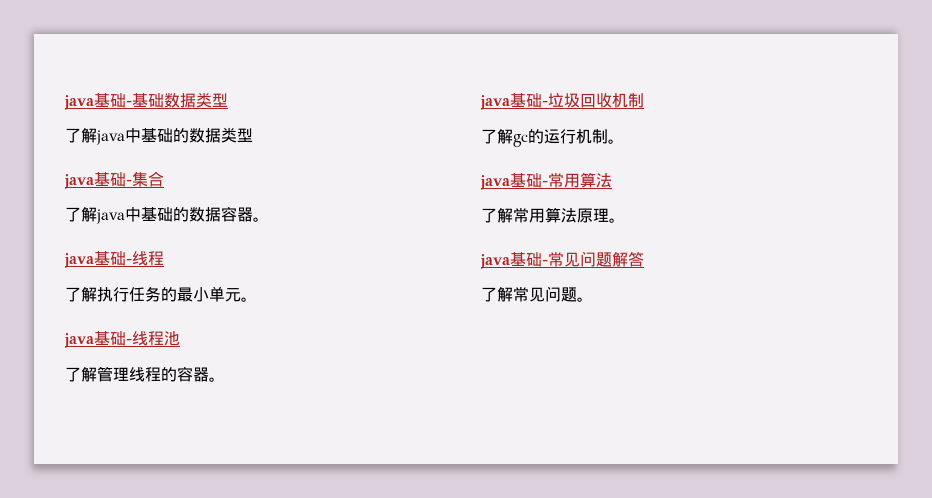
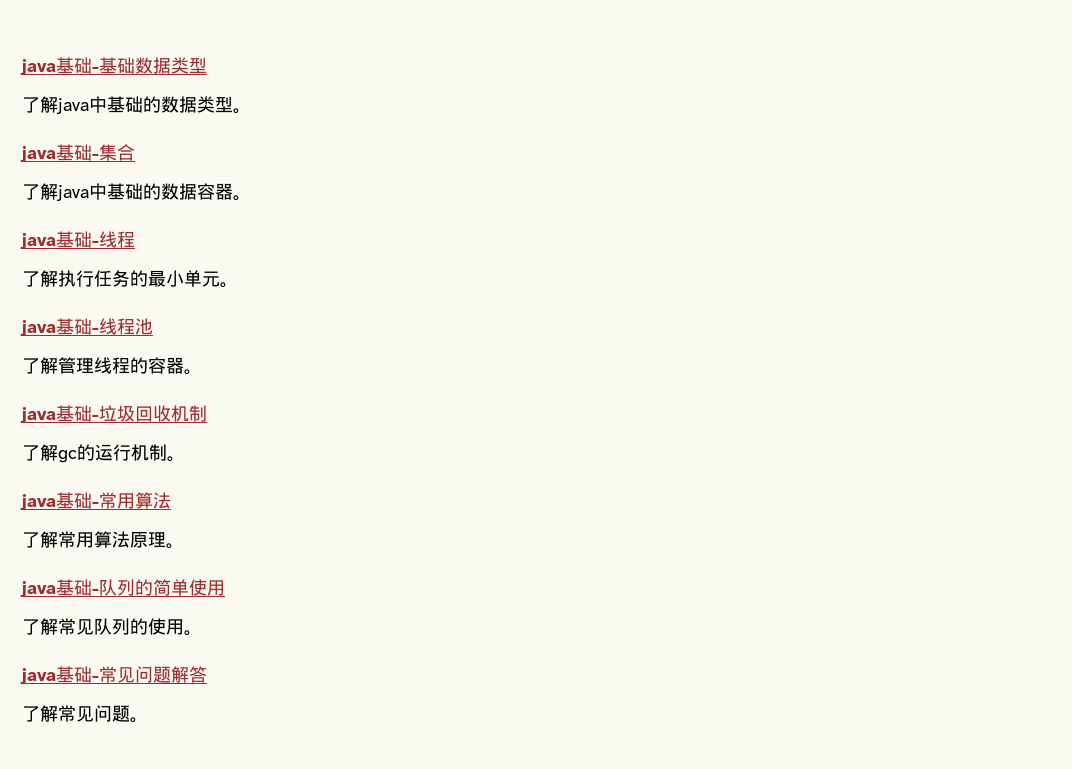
(253, 135) none -> [233,108,251,114] 。
(625, 220) none -> [20,579,225,597] [22,618,202,636] // java基础-队列的简单使用 // 了解常见队列的使用。

